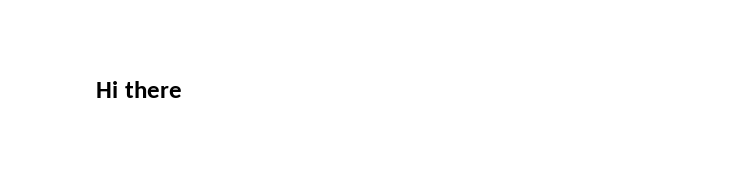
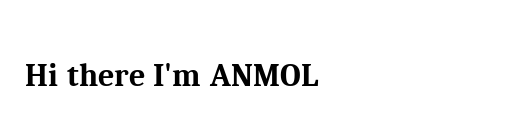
(182, 89) none -> [153,63,319,86] I'm ANMOL

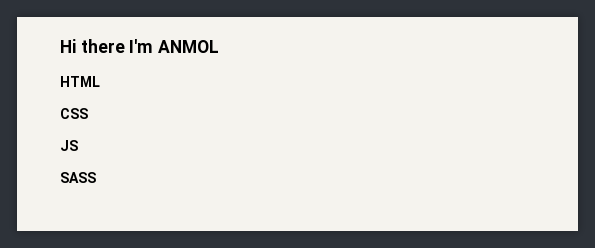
(319, 75) none -> [60,76,100,87] [60,108,88,119] [60,140,78,151] [60,172,96,183] // HTML // CSS // JS // SASS

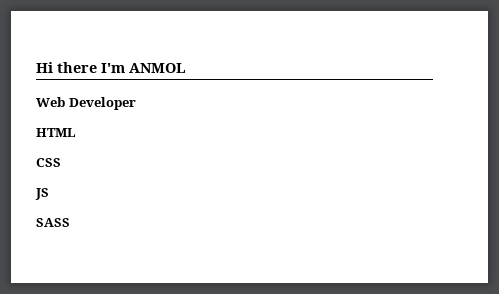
(220, 46) none -> [36,97,136,110] // Web Developer

